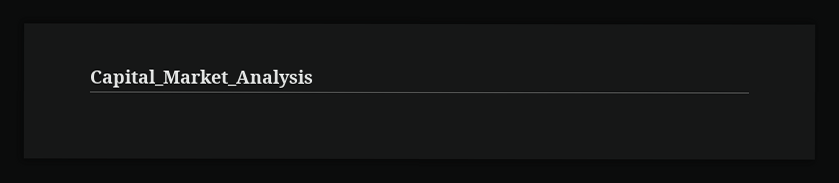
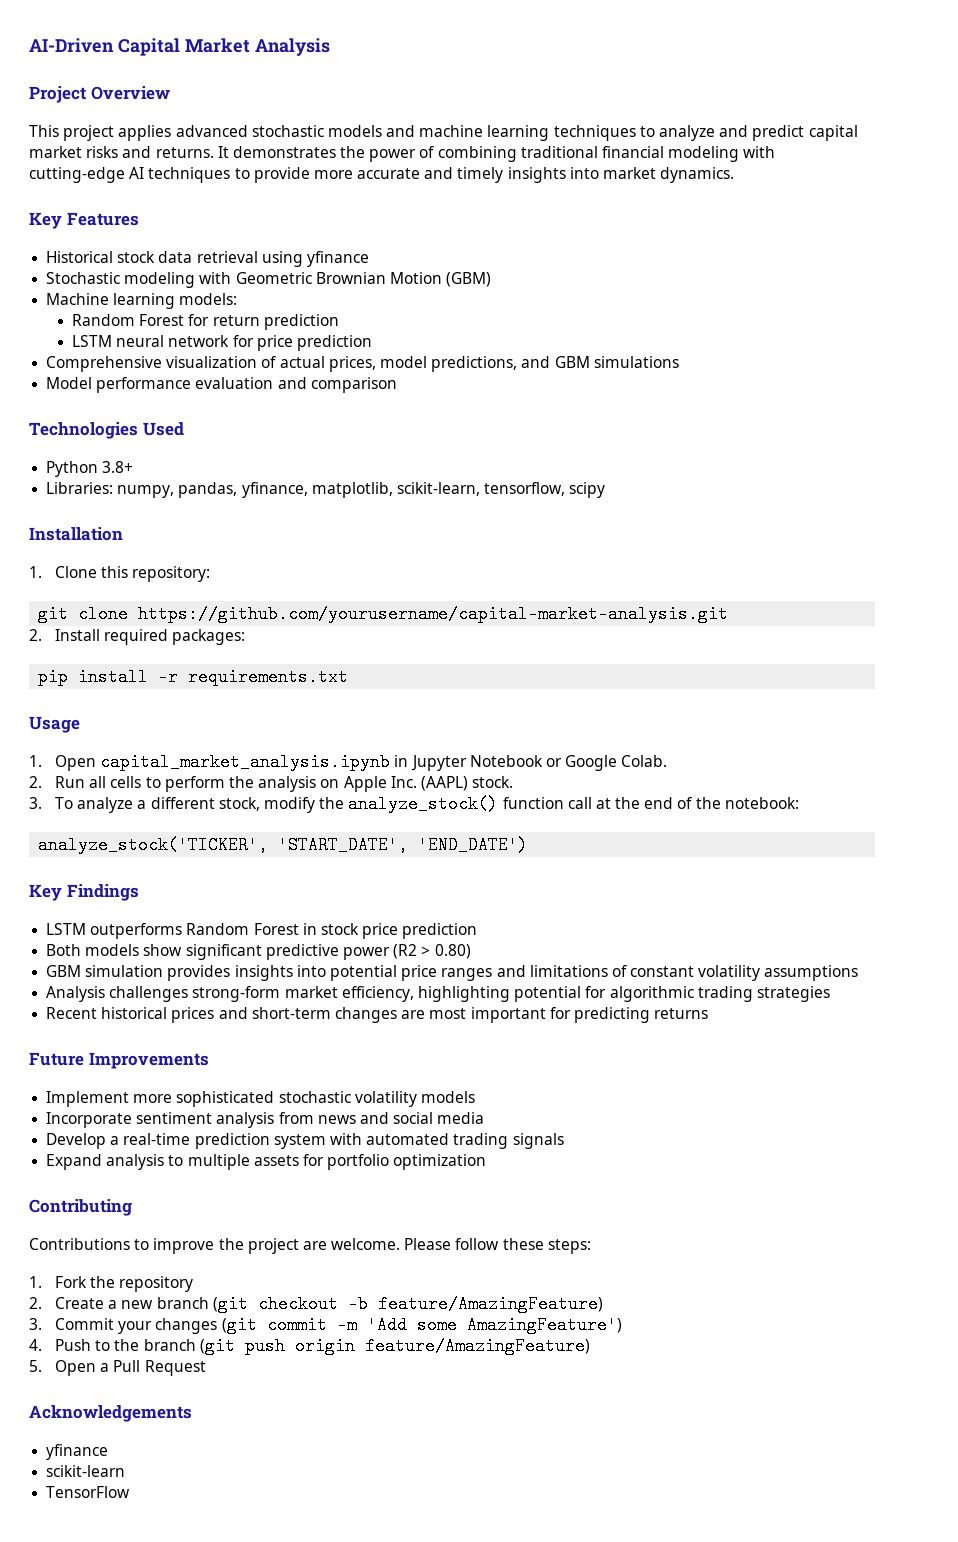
[90,69,314,88] Capital_Market_Analysis -> [29,38,330,56] [29,86,170,103] [29,125,858,141] [29,146,776,162] [29,167,735,183] [29,212,139,229] [46,251,369,267] [46,272,492,288] [46,293,238,309] [72,314,339,330] [72,335,373,351] [46,356,679,372] [46,377,397,393] [29,422,184,439] [46,461,134,477] [46,482,606,498] [29,527,123,541] [29,566,211,582] [38,605,729,623] [29,629,246,645] [38,668,349,686] [29,716,80,733] [29,753,668,771] [29,776,514,792] [29,795,799,813] [38,836,529,854] [29,884,139,901] [46,923,478,939] [46,944,471,960] [46,965,859,981] [46,986,830,1002] [46,1007,709,1023] [29,1052,209,1069] [46,1091,475,1107] [46,1112,485,1128] [46,1133,564,1149] [46,1154,487,1170] [29,1199,132,1216] [29,1238,591,1254] [29,1276,194,1292] [29,1295,603,1313] [29,1316,622,1334] [29,1337,590,1355] [29,1360,206,1376] [29,1405,192,1422] [46,1444,109,1460] [46,1465,126,1477] [46,1486,131,1498] AI-Driven Capital Market Analysis // Project Overview // This project applies advanced stochastic models and machine learning techniques to analyze and predict capital market risks and returns. It demonstrates the power of combining traditional financial modeling with cutting-edge AI techniques to provide more accurate and timely insights into market dynamics. // Key Features // Historical stock data retrieval using yfinance // Stochastic modeling with Geometric Brownian Motion (GBM) // Machine learning models: // Random Forest for return prediction // LSTM neural network for price prediction // Comprehensive visualization of actual prices, model predictions, and GBM simulations // Model performance evaluation and comparison // Technologies Used // Python 3.8+ // Libraries: numpy, pandas, yfinance, matplotlib, scikit-learn, tensorflow, scipy // Installation // 1. Clone this repository: // git clone https://github.com/yourusername/capital-market-analysis.git // 2. Install required packages: // pip install -r requirements.txt // Usage // 1. Open capital_market_analysis.ipynb in Jupyter Notebook or Google Colab. // 2. Run all cells to perform the analysis on Apple Inc. (AAPL) stock. // 3. To analyze a different stock, modify the analyze_stock() function call at the end of the notebook: // analyze_stock('TICKER', 'START_DATE', 'END_DATE') // Key Findings // LSTM outperforms Random Forest in stock price prediction // Both models show significant predictive power (R2 > 0.80) // GBM simulation provides insights into potential price ranges and limitations of constant volatility assumptions // Analysis challenges strong-form market efficiency, highlighting potential for algorithmic trading strategies // Recent historical prices and short-term changes are most important for predicting returns // Future Improvements // Implement more sophisticated stochastic volatility models // Incorporate sentiment analysis from news and social media // Develop a real-time prediction system with automated trading signals // Expand analysis to multiple assets for portfolio optimization // Contributing // Contributions to improve the project are welcome. Please follow these steps: // 1. Fork the repository // 2. Create a new branch (git checkout -b feature/AmazingFeature) // 3. Commit your changes (git commit -m 'Add some AmazingFeature') // 4. Push to the branch (git push origin feature/AmazingFeature) // 5. Open a Pull Request // Acknowledgements // yfinance // scikit-learn // TensorFlow

